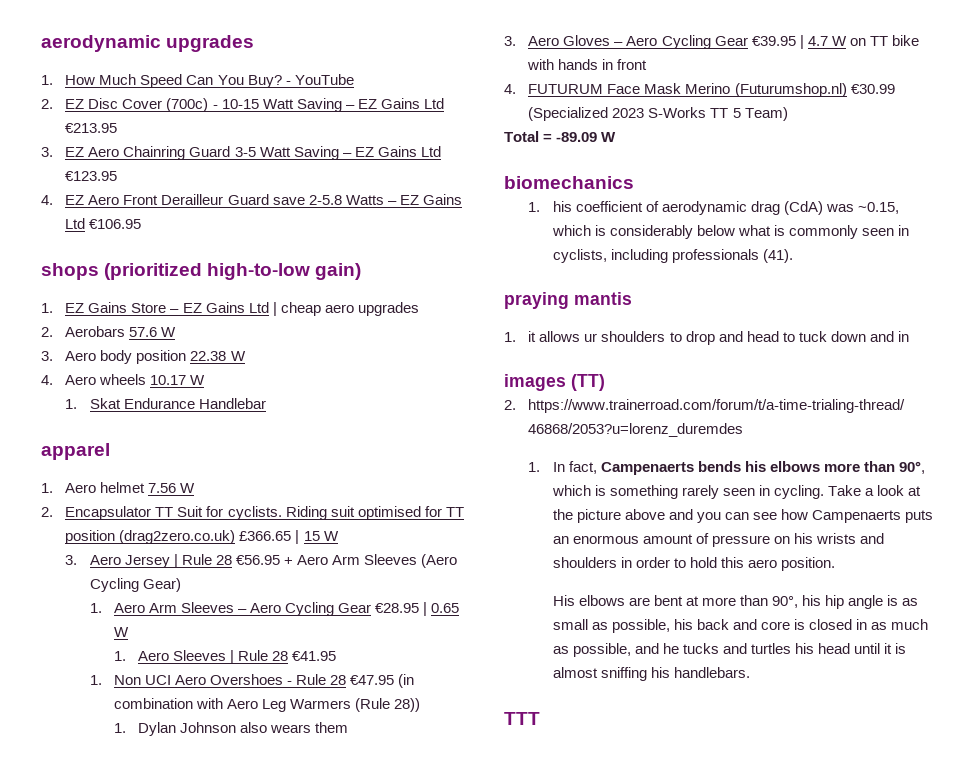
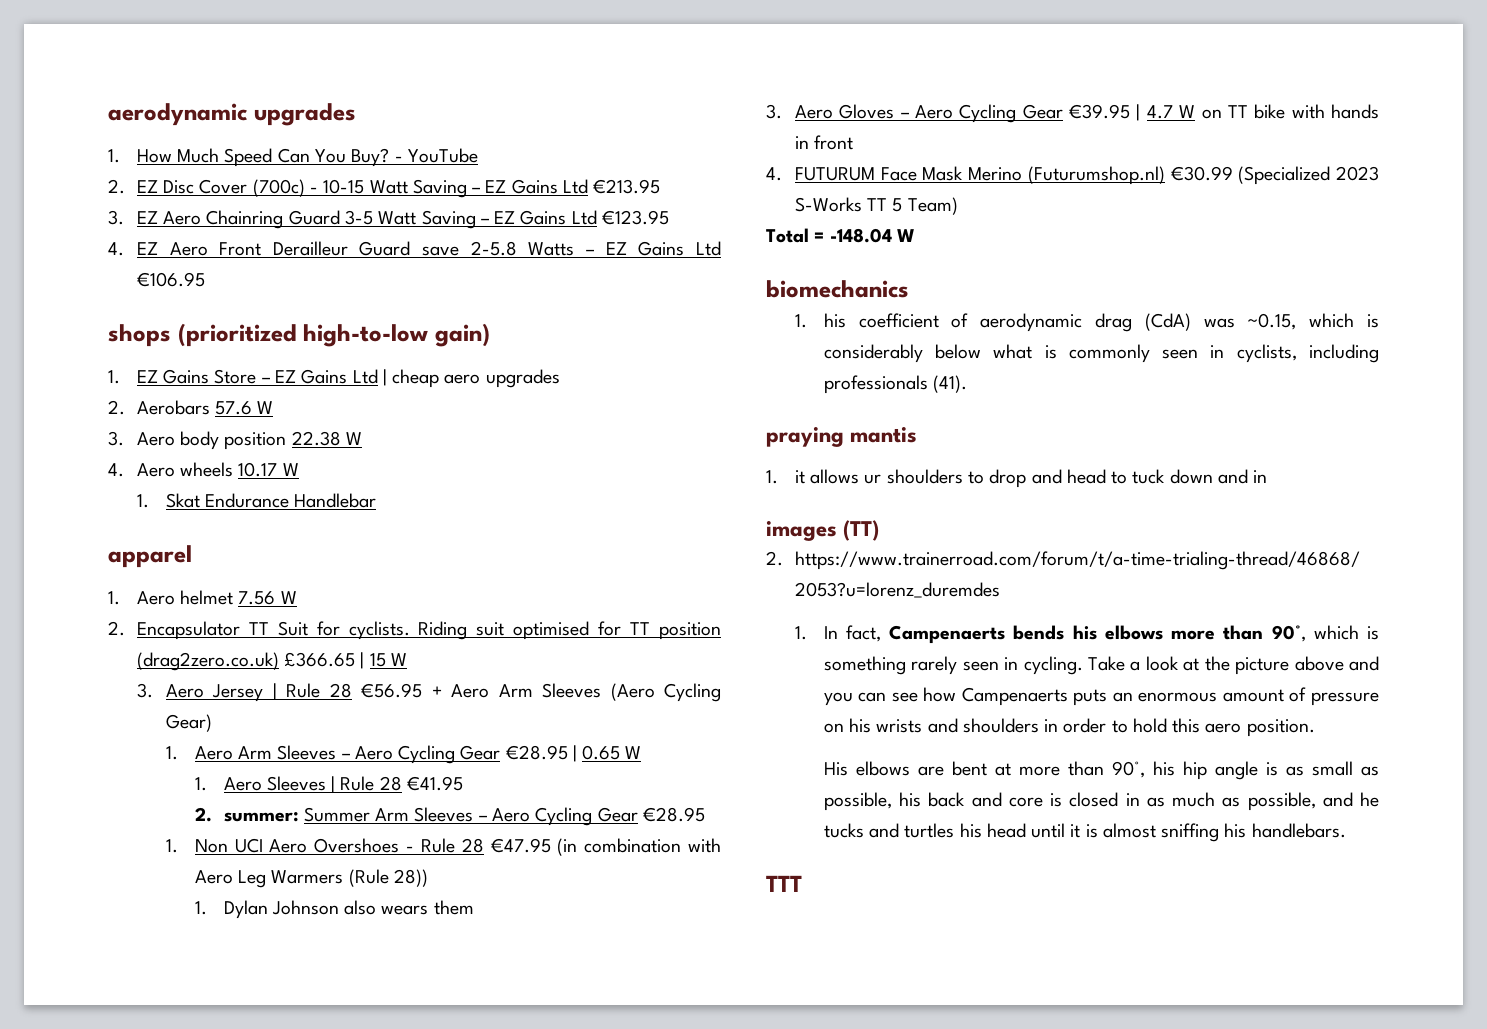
(337, 656) none -> [194,807,705,826] // 2. summer: Summer Arm Sleeves – Aero Cycling Gear €28.95
[556,132,598,142] -89.09 -> [829,228,892,243] -148.04

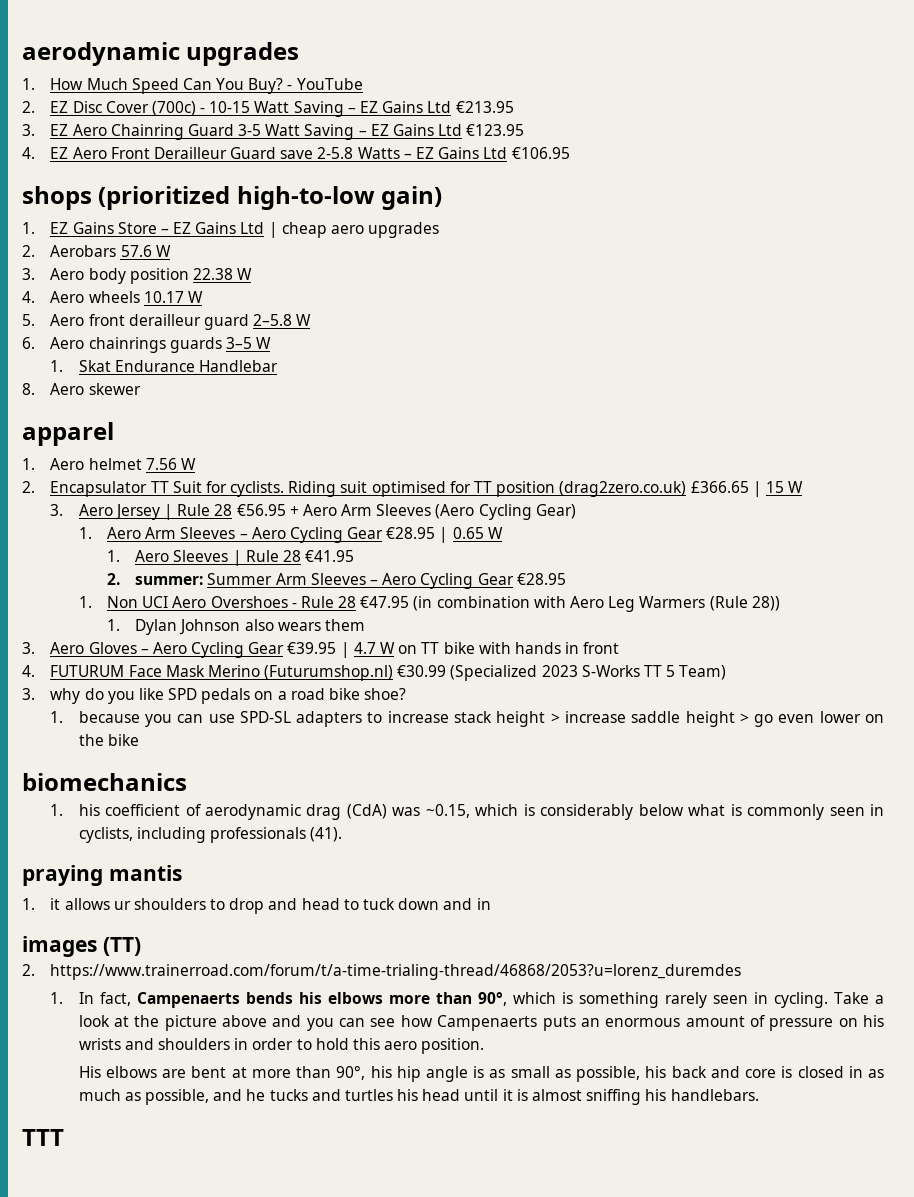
(299, 469) none -> [22,314,312,330] [22,337,272,353] // 5. Aero front derailleur guard 2–5.8 W // 6. Aero chainrings guards 3–5 W
(377, 500) none -> [22,383,141,395] // 8. Aero skewer
[766,228,915,243] Total = -148.04 W -> [22,688,407,704] [50,711,884,727] [78,734,139,746] 3. why do you like SPD pedals on a road bike shoe? // 1. because you can use SPD-SL adapters to increase stack height > increase saddle height > go even lower on the bike

